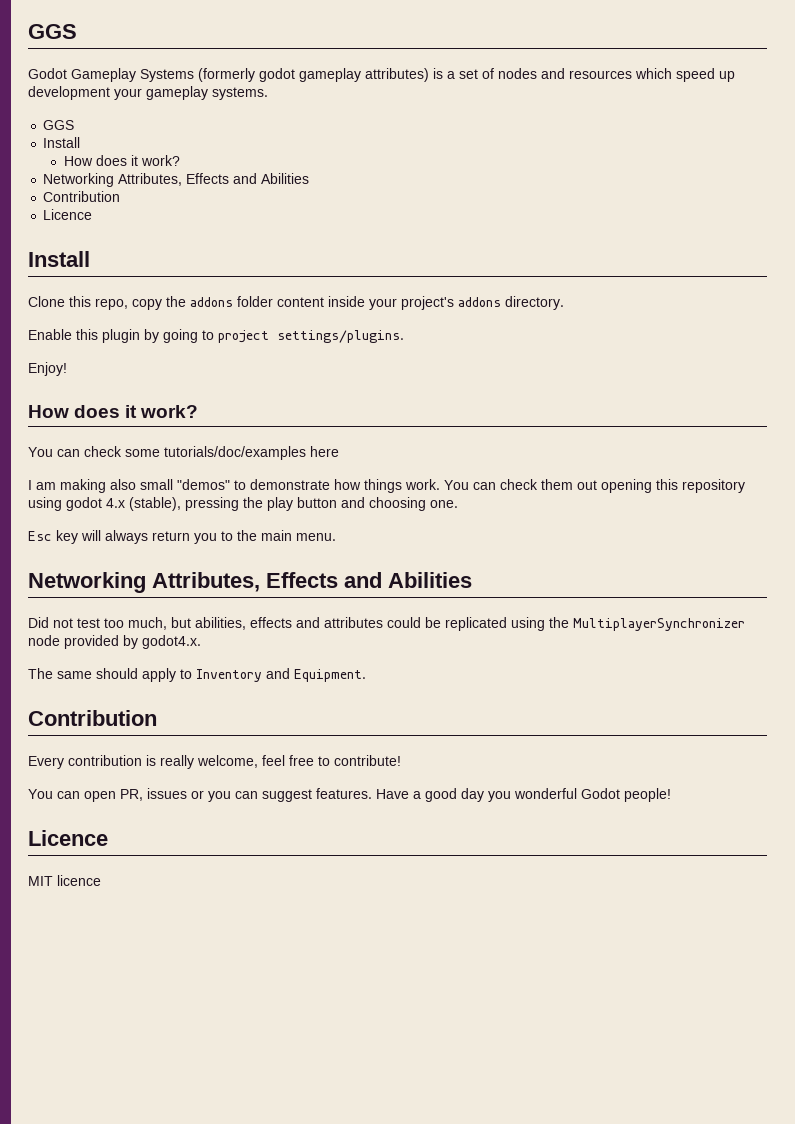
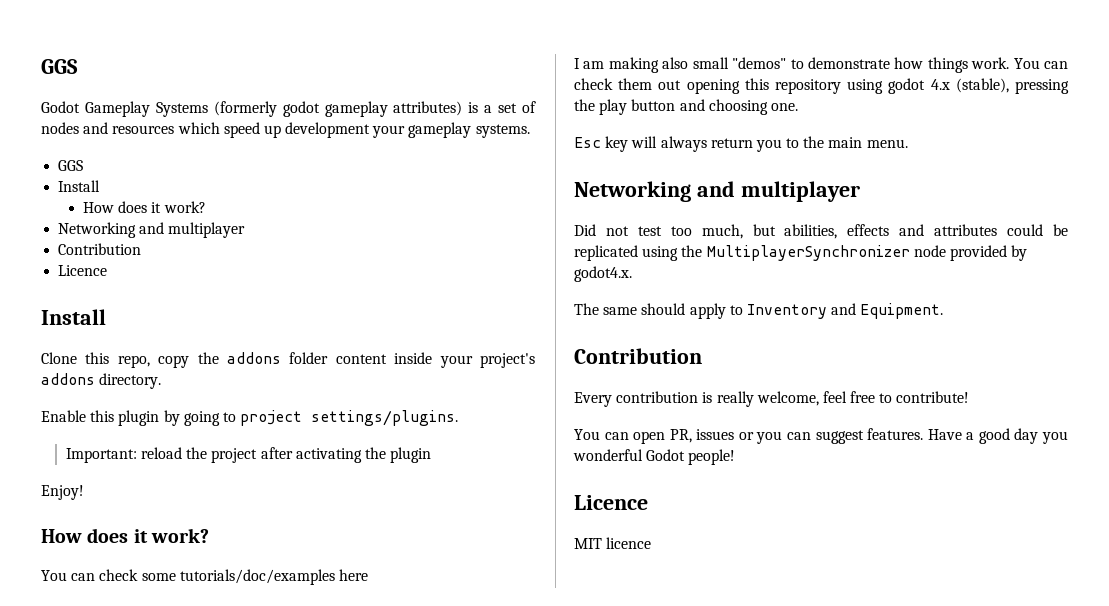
[118,173,310,186] Attributes, Effects and Abilities -> [139,222,246,238] and multiplayer
(404, 336) none -> [65,447,432,463] // Important: reload the project after activating the plugin
[152,572,472,592] Attributes, Effects and Abilities -> [696,181,860,202] and multiplayer

